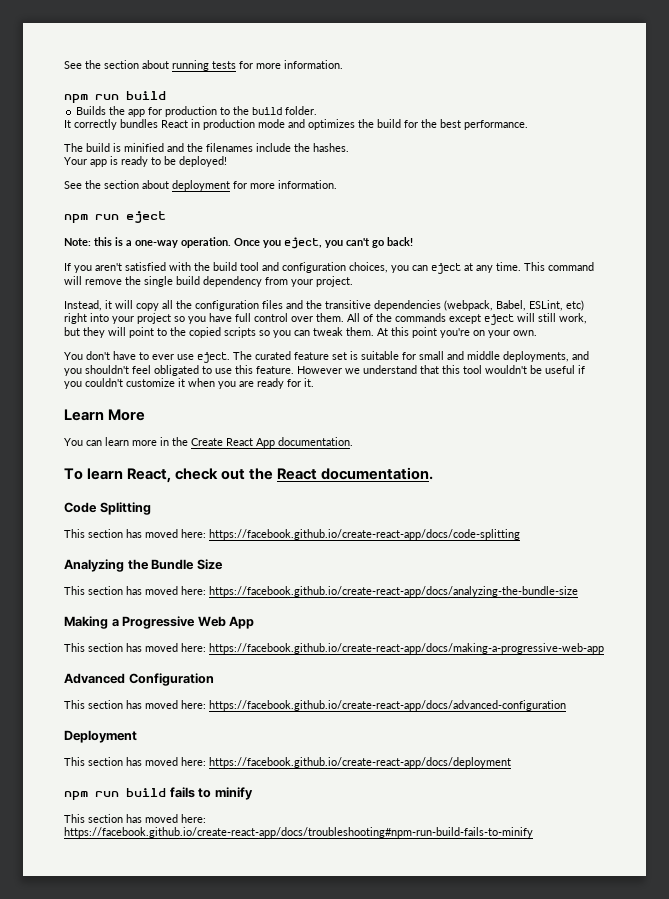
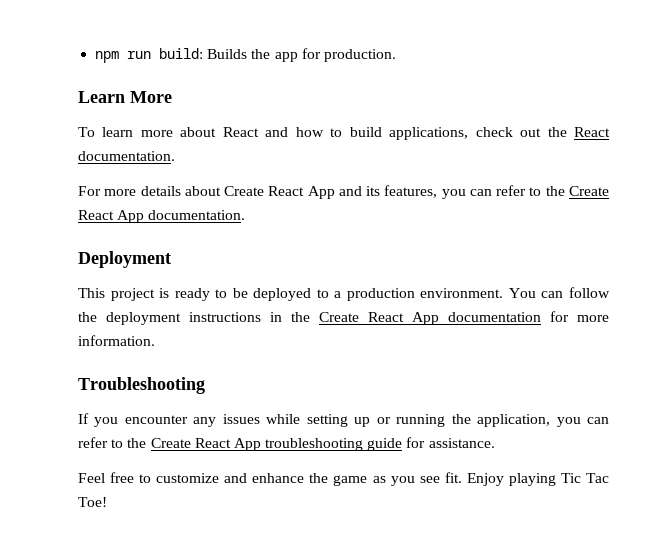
[64,60,343,71] [64,91,166,103] See the section about running tests for more information. // npm run build // -> [95,48,204,63] npm run build:
[165,106,318,117] [64,119,528,130] [64,143,349,152] [64,156,227,167] [64,180,337,191] [64,211,166,223] [64,237,413,249] [64,262,594,274] [64,276,353,287] [64,300,584,311] [64,313,587,325] [64,327,537,338] [64,351,589,363] [64,365,585,376] [64,378,314,389] [64,409,146,421] [64,437,169,446] production to the build folder. // It correctly bundles React in production mode and optimizes the build for the best performance. // The build is minified and the filenames include the hashes. // Your app is ready to be deployed! // See the section about deployment for more information. // npm run eject // Note: this is a one-way operation. Once you eject, you can't go back! // If you aren't satisfied with the build tool and configuration choices, you can eject at any time. This command will remove the single build dependency from your project. // Instead, it will copy all the configuration files and the transitive dependencies (webpack, Babel, ESLint, etc) right into your project so you have full control over them. All of the commands except eject will still work, but they will point to the copied scripts so you can tweak them. At this point you're on your own. // You don't have to ever use eject. The curated feature set is suitable for small and middle deployments, and you shouldn't feel obligated to use this feature. However we understand that this tool wouldn't be useful if you couldn't customize it when you are ready for it. // Learn More // You can learn more in -> [323,49,396,62] [78,91,172,103] [78,127,610,140] [78,151,175,161] [78,185,542,199] production. // Learn More // To learn more about React and how to build applications, check out the React documentation. // For more details about Create React App and its features, you can refer to
[64,467,434,483] [64,502,151,515] [64,529,520,540] [64,559,223,572] [64,586,578,597] [64,616,255,629] [64,643,604,654] [64,673,214,686] [64,700,566,711] [64,730,137,743] [64,757,511,768] [64,787,253,800] [64,814,206,823] [64,827,533,838] To learn React, check out the React documentation. // Code Splitting // This section has moved here: https://facebook.github.io/create-react-app/docs/code-splitting // Analyzing the Bundle Size // This section has moved here: https://facebook.github.io/create-react-app/docs/analyzing-the-bundle-size // Making a Progressive Web App // This section has moved here: https://facebook.github.io/create-react-app/docs/making-a-progressive-web-app // Advanced Configuration // This section has moved here: https://facebook.github.io/create-react-app/docs/advanced-configuration // Deployment // This section has moved here: https://facebook.github.io/create-react-app/docs/deployment // npm run build fails to minify // This section has moved here: https://facebook.github.io/create-react-app/docs/troubleshooting#npm-run-build-fails-to-minify -> [78,251,171,268] [78,287,611,301] [78,311,609,325] [78,335,155,346] [78,377,205,394] [78,413,609,427] [78,437,495,451] [78,472,609,486] [78,497,107,507] Deployment // This project is ready to be deployed to a production environment. You can follow the deployment instructions in the Create React App documentation for more information. // Troubleshooting // If you encounter any issues while setting up or running the application, you can refer to the Create React App troubleshooting guide for assistance. // Feel free to customize and enhance the game as you see fit. Enjoy playing Tic Tac Toe!

